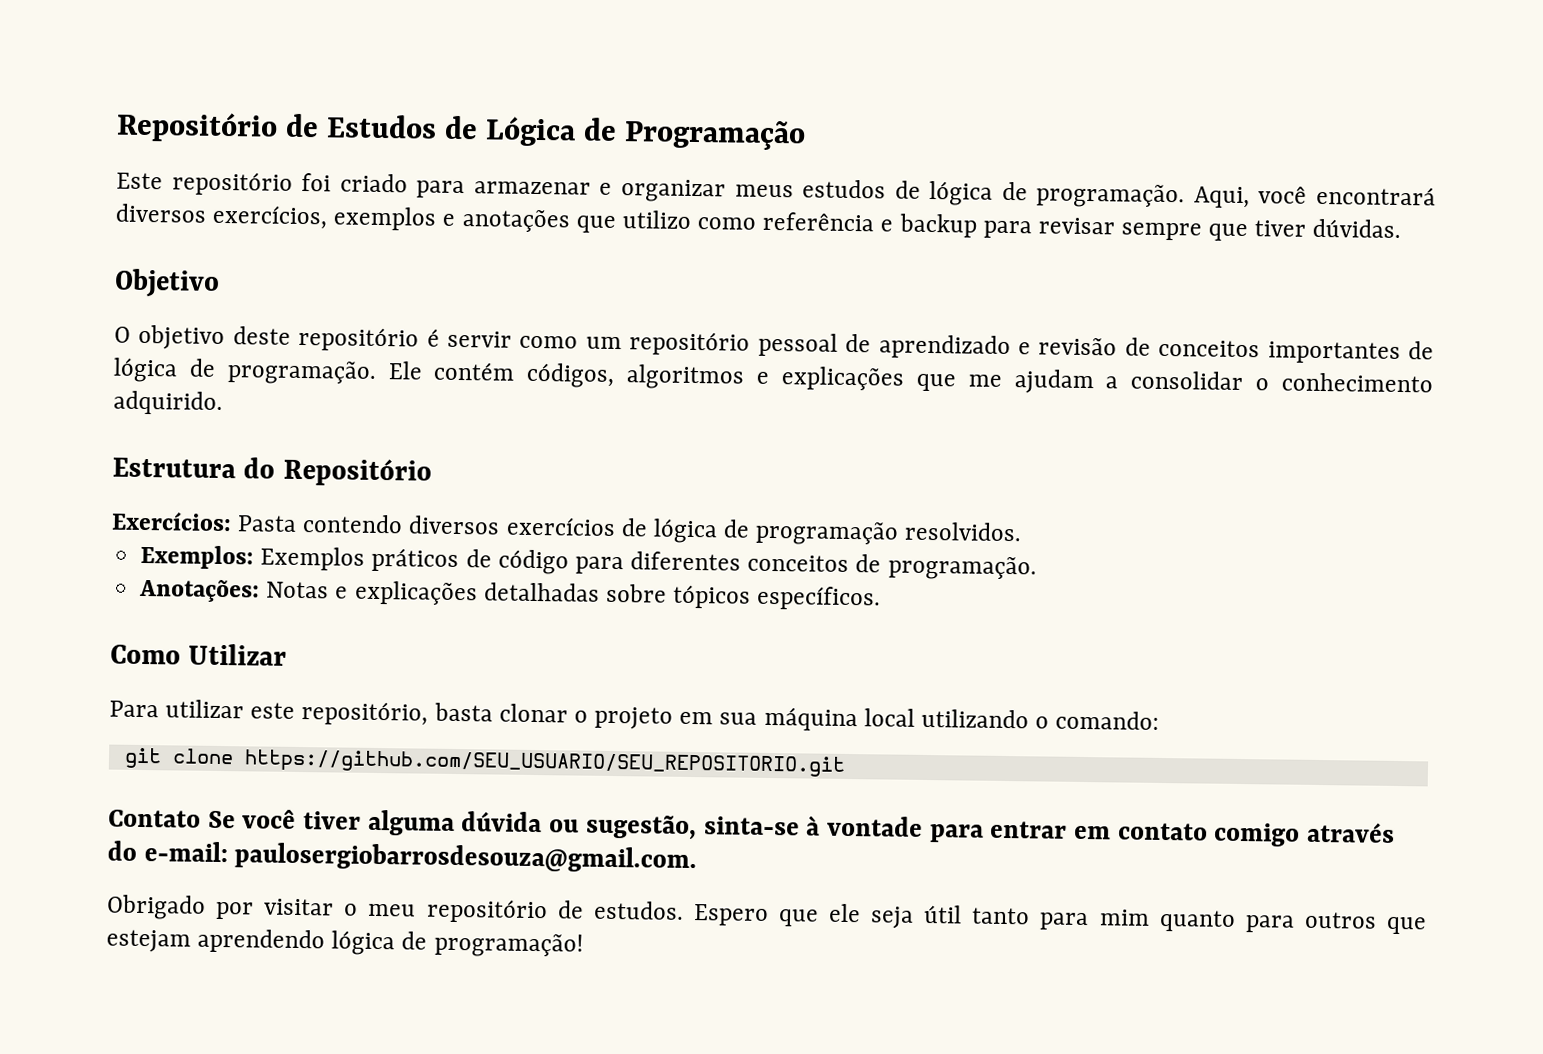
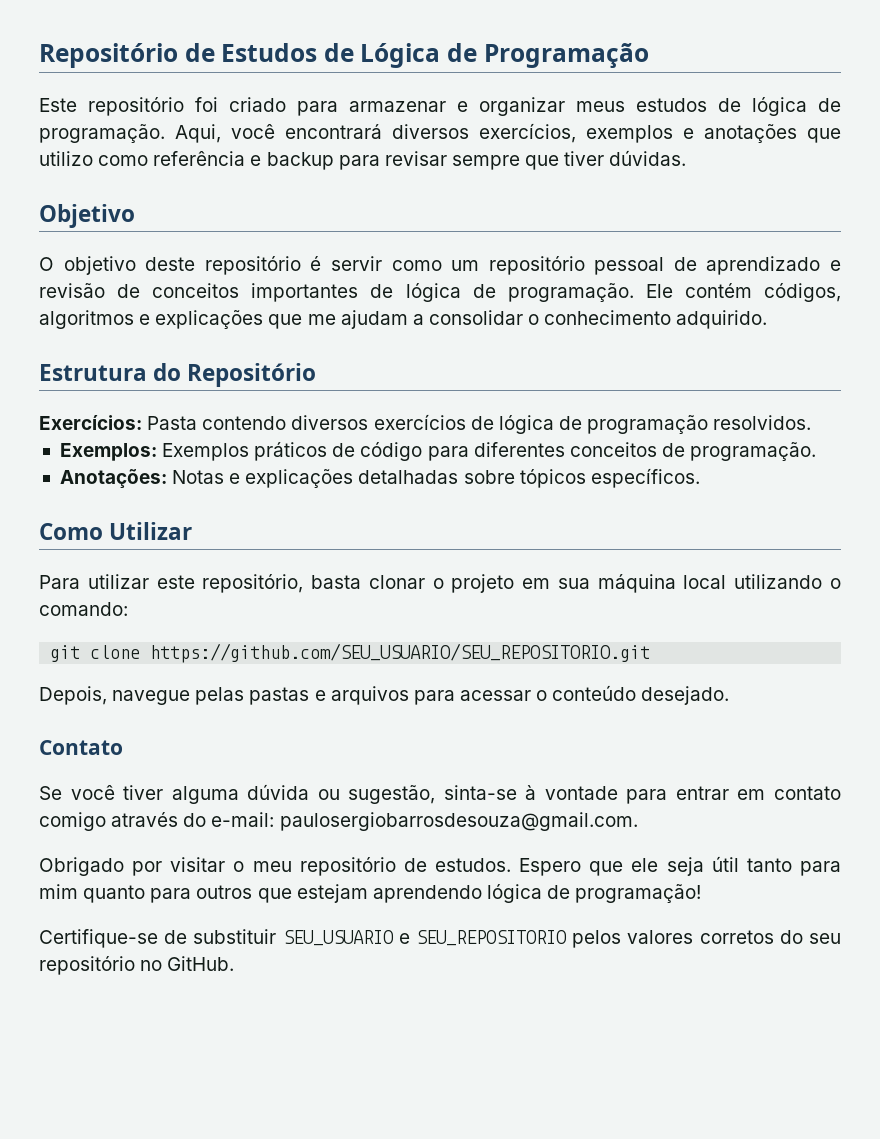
(846, 763) none -> [39,685,730,705] // Depois, navegue pelas pastas e arquivos para acessar o conteúdo desejado.
(201, 818) none -> (123, 747) //
(584, 945) none -> [39,929,842,948] [39,956,235,975] // Certifique-se de substituir SEU_USUARIO e SEU_REPOSITORIO pelos valores corretos do seu repositório no GitHub.

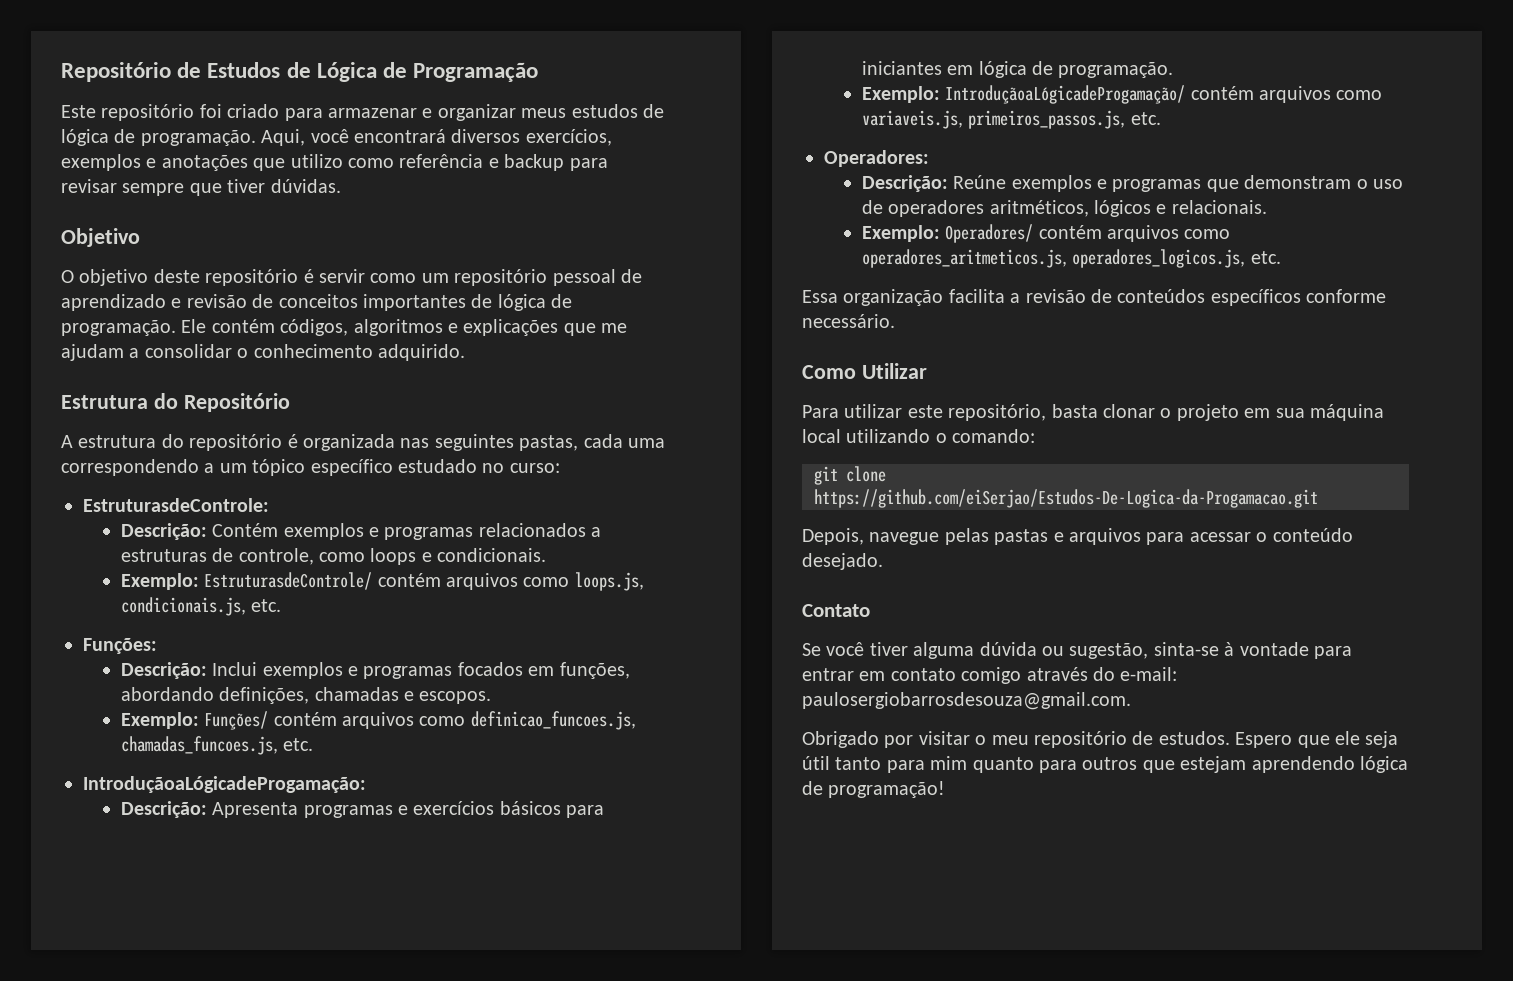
[39,414,812,434] [59,442,817,461] [59,468,700,488] Exercícios: Pasta contendo diversos exercícios de lógica de programação resolvidos. // Exemplos: Exemplos práticos de código para diferentes conceitos de programação. // Anotações: Notas e explicações detalhadas sobre tópicos específicos. -> [61,434,665,451] [61,459,560,476] [83,498,269,512] [120,523,602,540] [120,548,547,565] [120,572,644,591] [120,597,282,616] [83,638,157,654] [120,662,630,679] [120,687,492,704] [120,711,636,730] [120,736,314,755] [83,776,366,793] [120,801,605,818] [861,61,1174,78] [861,85,1383,104] [861,110,1161,129] [824,150,929,167] [861,175,1404,192] [861,200,1267,217] [861,224,1231,243] [861,249,1281,268] [802,289,1387,306] [802,314,895,328] A estrutura do repositório é organizada nas seguintes pastas, cada uma correspondendo a um tópico específico estudado no curso: // EstruturasdeControle: // Descrição: Contém exemplos e programas relacionados a estruturas de controle, como loops e condicionais. // Exemplo: EstruturasdeControle/ contém arquivos como loops.js, condicionais.js, etc. // Funções: // Descrição: Inclui exemplos e programas focados em funções, abordando definições, chamadas e escopos. // Exemplo: Funções/ contém arquivos como definicao_funcoes.js, chamadas_funcoes.js, etc. // IntroduçãoaLógicadeProgamação: // Descrição: Apresenta programas e exercícios básicos para iniciantes em lógica de programação. // Exemplo: IntroduçãoaLógicadeProgamação/ contém arquivos como variaveis.js, primeiros_passos.js, etc. // Operadores: // Descrição: Reúne exemplos e programas que demonstram o uso de operadores aritméticos, lógicos e relacionais. // Exemplo: Operadores/ contém arquivos como operadores_aritmeticos.js, operadores_logicos.js, etc. // Essa organização facilita a revisão de conteúdos específicos conforme necessário.
[150,643,651,663] https://github.com/SEU_USUARIO/SEU_REPOSITORIO.git -> [814,489,1318,508] https://github.com/eiSerjao/Estudos-De-Logica-da-Progamacao.git
[39,929,842,948] [39,956,235,975] // Certifique-se de substituir SEU_USUARIO e SEU_REPOSITORIO pelos valores corretos do seu repositório no GitHub. -> (946, 789) none

